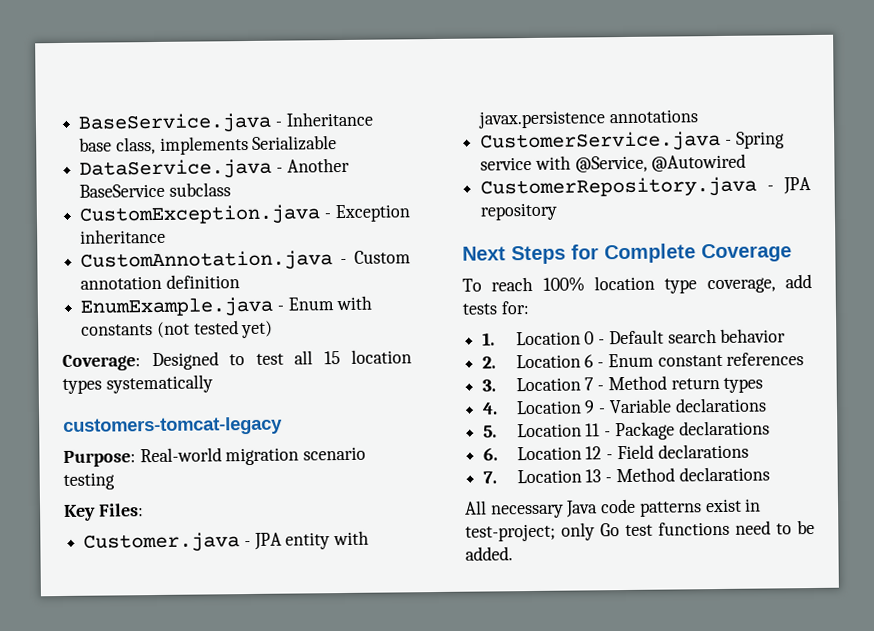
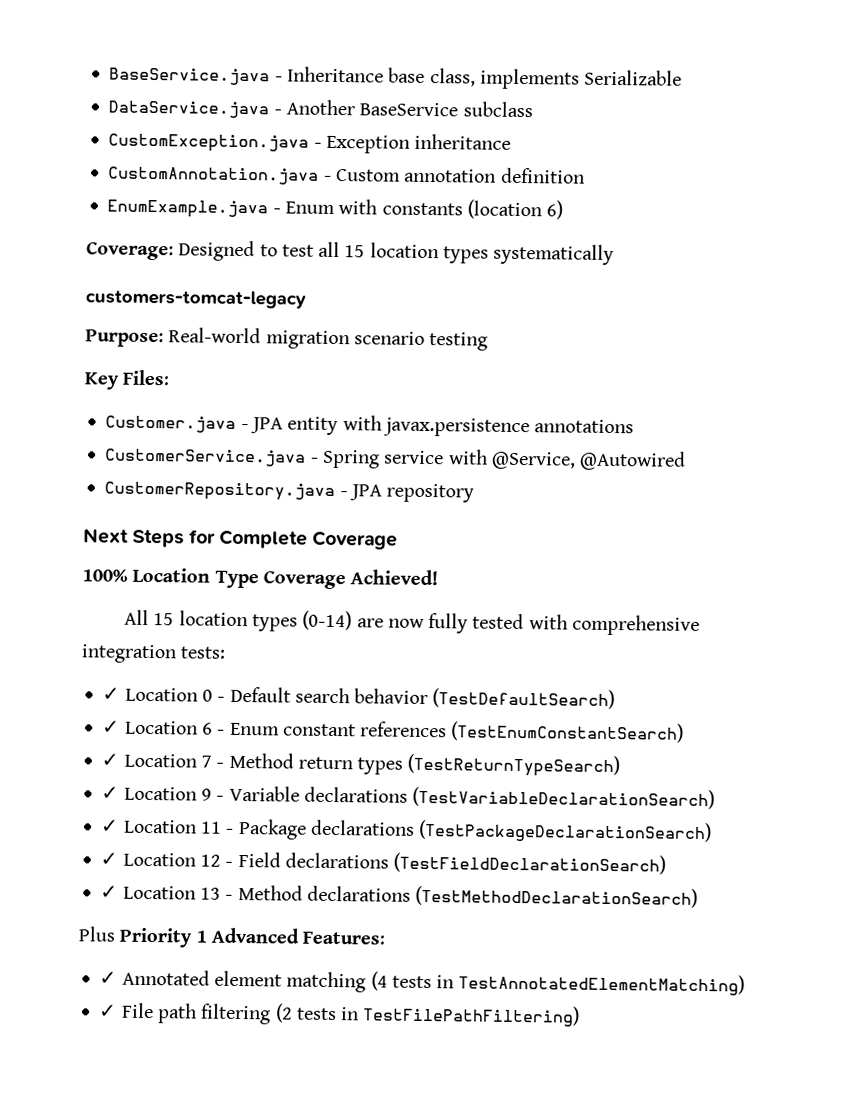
[156,320,274,339] (not tested yet) -> [466,199,564,220] (location 6)
[462,274,812,294] [462,301,529,315] [482,332,496,346] To reach 100% location type coverage, add tests for: // 1. -> [82,567,439,590] [124,609,700,636] [81,644,227,664] [102,687,121,701] 100% Location Type Coverage Achieved! // All 15 location types (0-14) are now fully tested with comprehensive integration tests: // ✓
[482,356,497,369] // 2. -> [432,688,616,710] [102,720,121,734] (TestDefaultSearch) // ✓
[482,379,497,392] // 3. -> [451,721,685,743] [101,753,120,767] (TestEnumConstantSearch) // ✓
[482,402,499,415] // 4. -> [407,753,621,778] [101,786,120,800] (TestReturnTypeSearch) // ✓
[483,425,498,438] // 5. -> [412,786,716,810] [101,819,120,833] (TestVariableDeclarationSearch) // ✓
[483,447,499,461] // 6. -> [418,819,713,844] [100,852,119,866] (TestPackageDeclarationSearch) // ✓
[483,471,498,484] // 7. -> [393,852,667,875] [100,885,119,899] (TestFieldDeclarationSearch) // ✓
[464,498,762,519] [465,519,815,542] [465,546,513,561] // All necessary Java code patterns exist in test-project; only Go test functions need to be added. -> [415,885,699,908] [78,926,386,948] [99,969,746,996] [99,1002,581,1027] (TestMethodDeclarationSearch) // Plus Priority 1 Advanced Features: // ✓ Annotated element matching (4 tests in TestAnnotatedElementMatching) // ✓ File path filtering (2 tests in TestFilePathFiltering)

